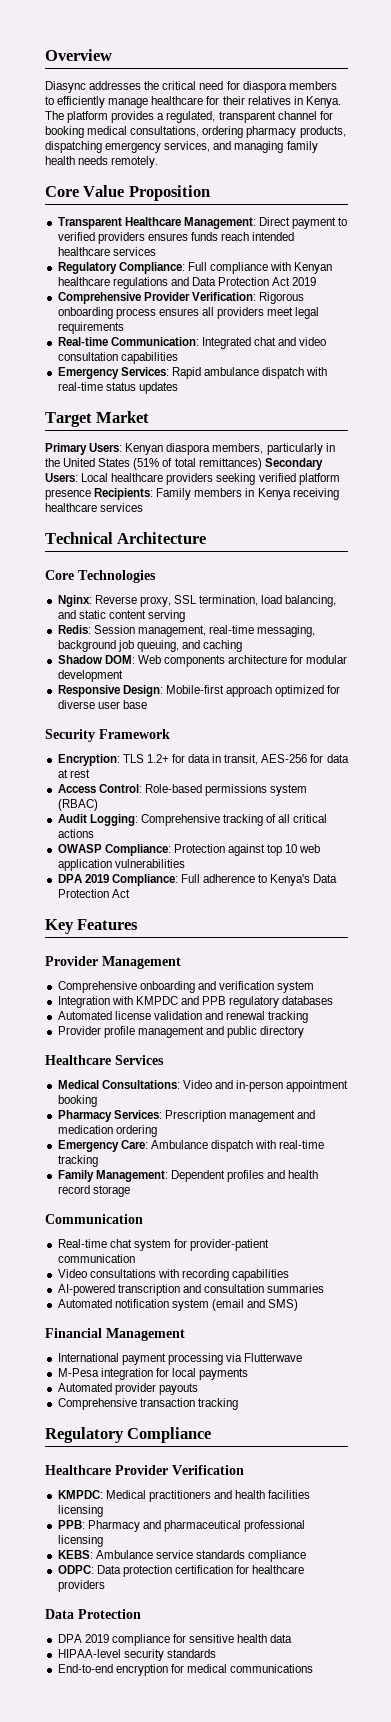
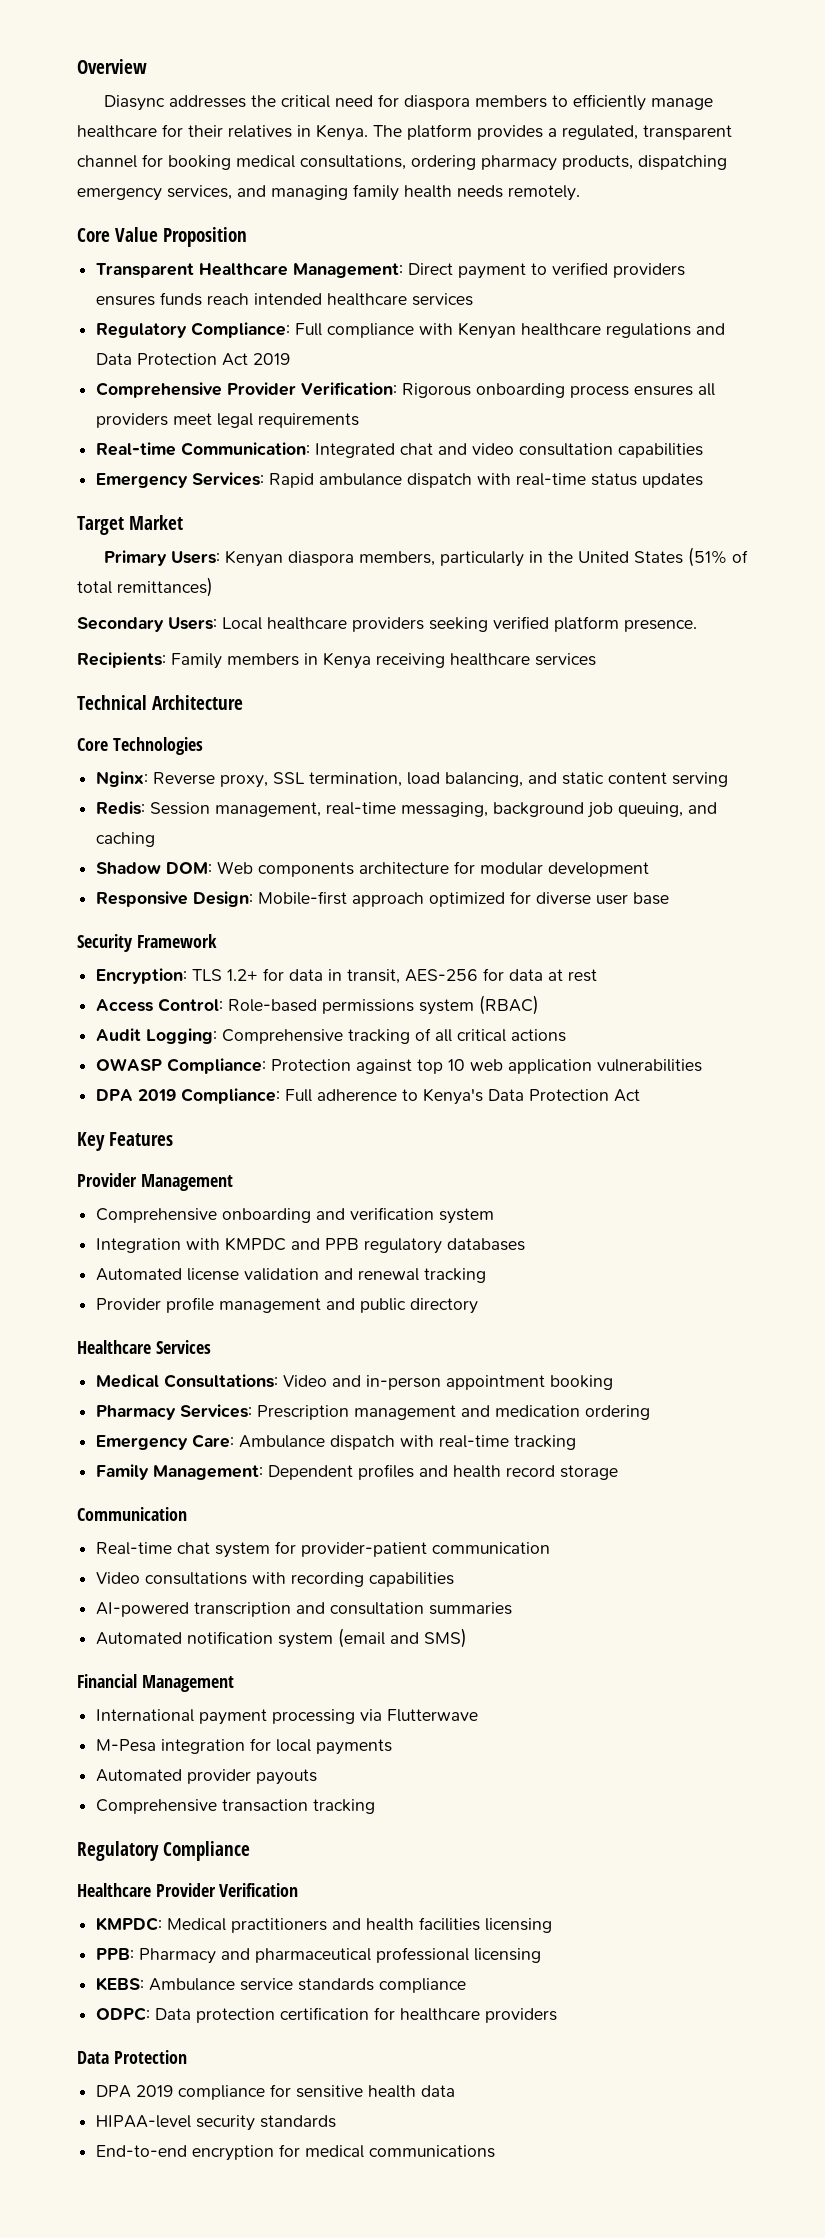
(262, 464) none -> (213, 587) //
[45,489,91,500] presence -> [624,619,697,632] presence. //

